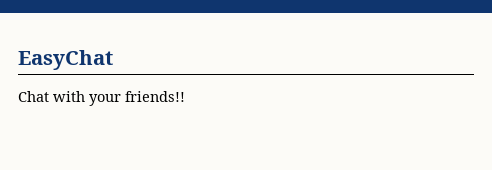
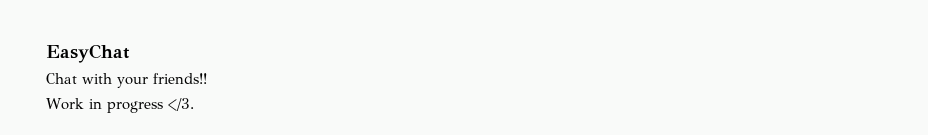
(185, 96) none -> [46,98,194,113] // Work in progress </3.

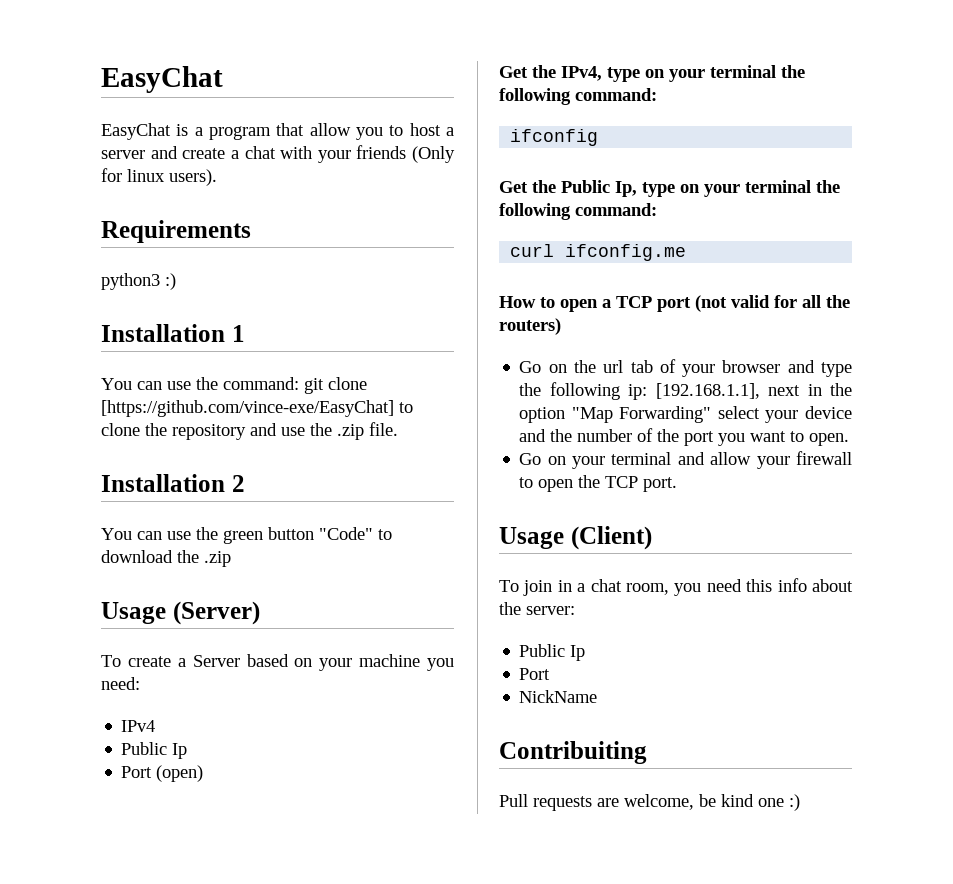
[46,73,207,88] [46,98,194,113] Chat with your friends!! // Work in progress </3. -> [101,123,454,140] [101,145,455,163] [101,168,217,186] [101,220,251,243] [101,273,176,290] [101,324,245,342] [101,377,367,394] [101,400,413,417] [101,422,398,440] [101,474,245,492] [101,527,392,544] [101,550,231,567] [101,601,260,625] [101,654,454,671] [101,677,140,690] [121,720,156,732] [121,742,188,759] [121,765,204,782] [499,65,805,82] [499,88,657,105] [510,129,599,146] [499,180,840,197] [499,203,657,220] [510,244,687,261] [499,295,850,312] [499,318,561,335] [519,359,852,377] [519,382,852,400] [519,406,852,423] [519,428,850,446] [519,451,852,469] [519,475,678,492] [499,526,652,550] [499,578,853,596] [499,602,575,615] [519,644,586,661] [519,668,551,680] [519,690,598,703] [499,741,647,764] [499,794,800,811] EasyChat is a program that allow you to host a server and create a chat with your friends (Only for linux users). // Requirements // python3 :) // Installation 1 // You can use the command: git clone [https://github.com/vince-exe/EasyChat] to clone the repository and use the .zip file. // Installation 2 // You can use the green button "Code" to download the .zip // Usage (Server) // To create a Server based on your machine you need: // IPv4 // Public Ip // Port (open) // Get the IPv4, type on your terminal the following command: // ifconfig // Get the Public Ip, type on your terminal the following command: // curl ifconfig.me // How to open a TCP port (not valid for all the routers) // Go on the url tab of your browser and type the following ip: [192.168.1.1], next in the option "Map Forwarding" select your device and the number of the port you want to open. // Go on your terminal and allow your firewall to open the TCP port. // Usage (Client) // To join in a chat room, you need this info about the server: // Public Ip // Port // NickName // Contribuiting // Pull requests are welcome, be kind one :)

